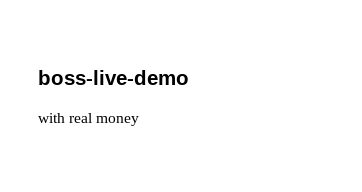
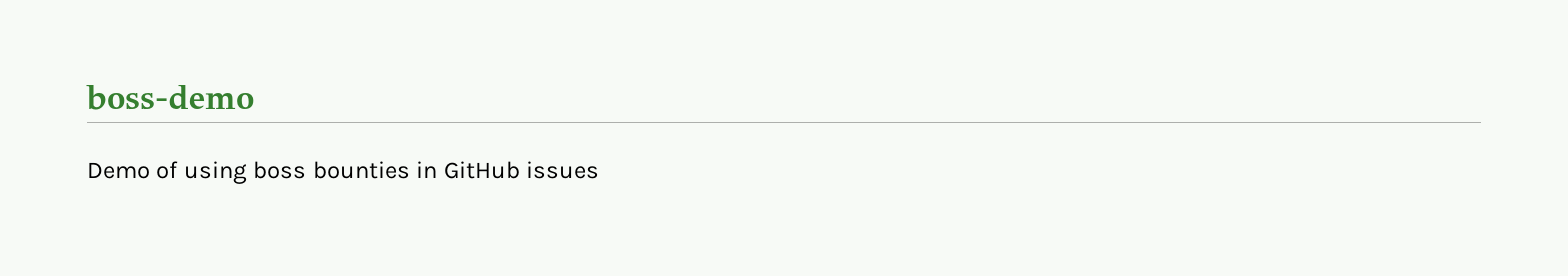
[38,70,189,85] [38,113,140,126] boss-live-demo // with real money -> [86,85,254,110] [87,161,600,184] boss-demo // Demo of using boss bounties in GitHub issues

